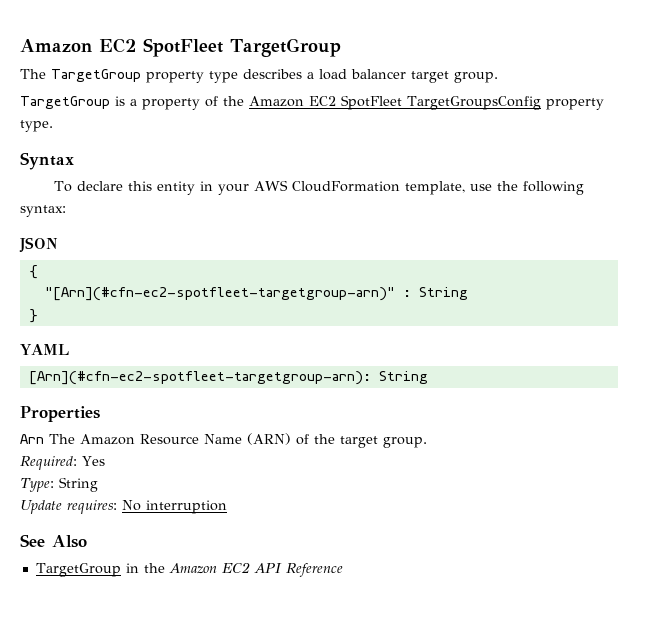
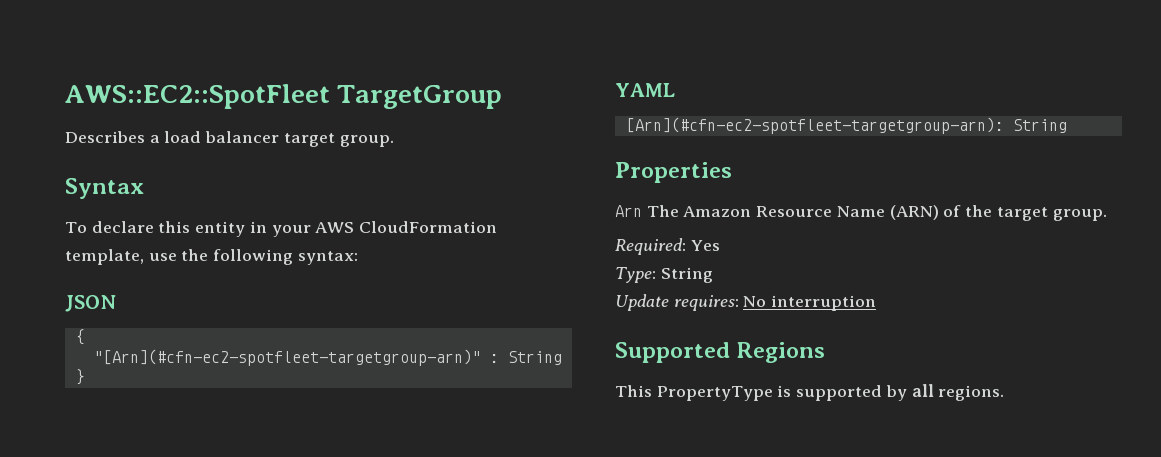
[20,38,341,57] [20,69,302,83] Amazon EC2 SpotFleet TargetGroup // The TargetGroup property type describes -> [65,84,503,109] [65,131,145,143] AWS::EC2::SpotFleet TargetGroup // Describes
[20,95,604,110] [20,120,53,132] // TargetGroup is a property of the Amazon EC2 SpotFleet TargetGroupsConfig property type. -> (394, 141) none
[20,534,87,548] [35,562,343,577] See Also // TargetGroup in the Amazon EC2 API Reference -> [615,342,826,363] [615,384,1005,401] Supported Regions // This PropertyType is supported by all regions.

